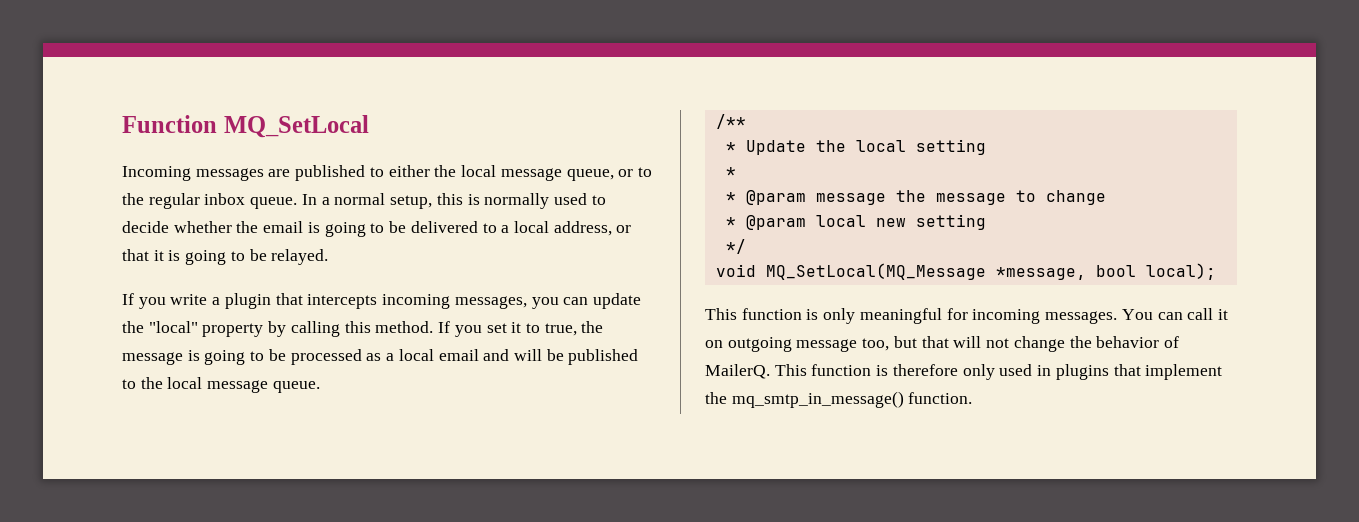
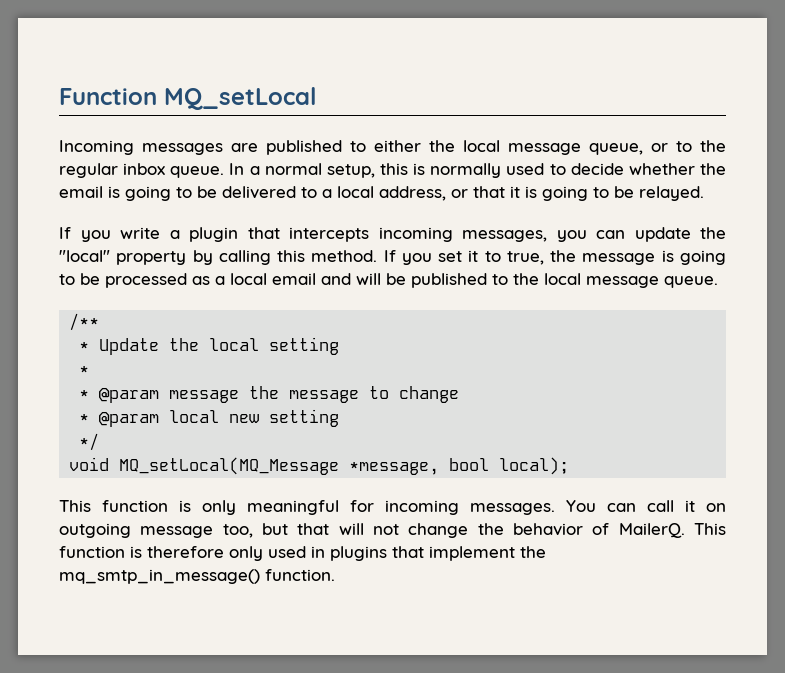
[223,115,369,138] MQ_SetLocal -> [164,87,316,110] MQ_setLocal
[765,263,986,280] MQ_SetLocal(MQ_Message -> [119,457,340,475] MQ_setLocal(MQ_Message

